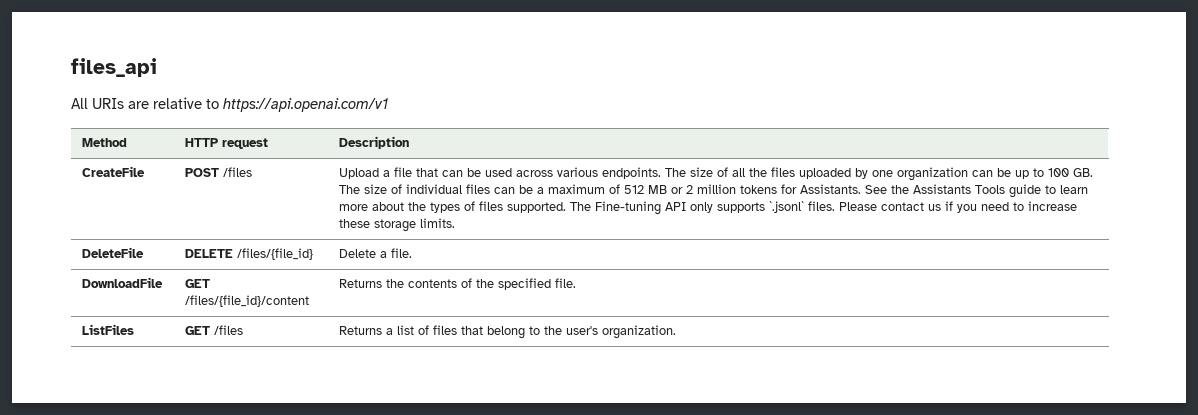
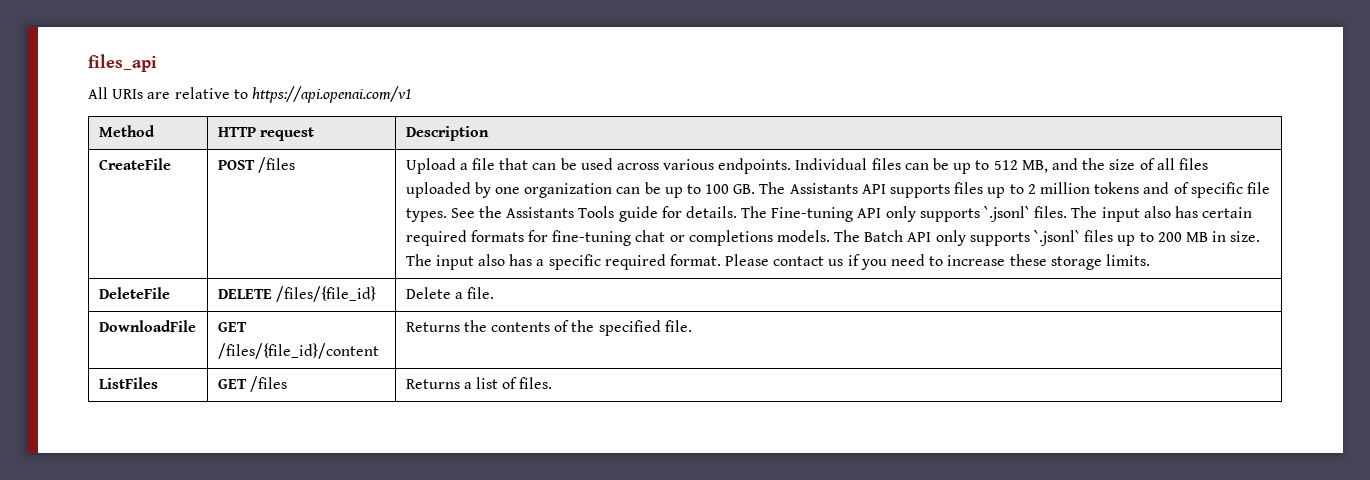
[665,168,687,177] The -> [795,158,1106,174] Individual files can be up to 512 MB, and the
[749,168,768,177] the -> (1175, 164) none
[364,184,862,194] size of individual files can be a maximum of 512 MB or 2 million tokens for Assistants. -> [789,182,1270,198] [405,208,447,222] Assistants API supports files up to 2 million tokens and of specific file types.
[1045,185,1089,194] [339,201,567,213] to learn more about the types of files supported. -> [661,206,737,218] for details.
(836, 206) none -> [1071,206,1253,222] [405,230,1261,246] [405,254,721,270] The input also has certain required formats for fine-tuning chat or completions models. The Batch API only supports `.jsonl` files up to 200 MB in size. The input also has a specific required format.
[433,325,677,339] files that belong to the user's organization. -> [519,377,553,389] files.

